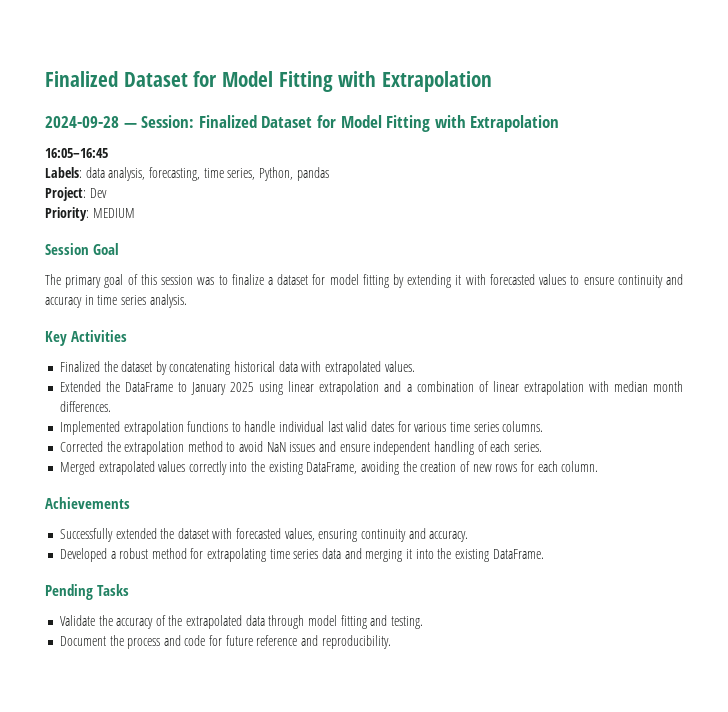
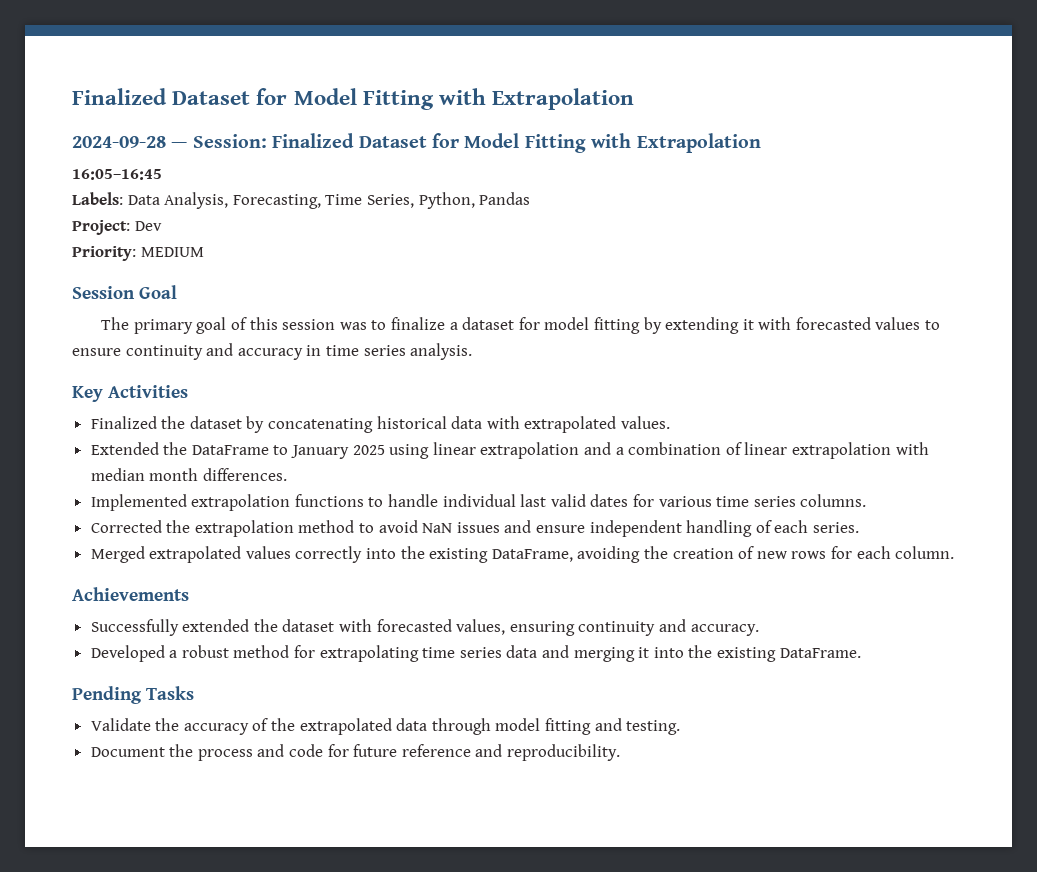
[85,167,329,181] data analysis, forecasting, time series, Python, pandas -> [127,192,531,209] Data Analysis, Forecasting, Time Series, Python, Pandas

